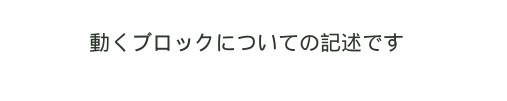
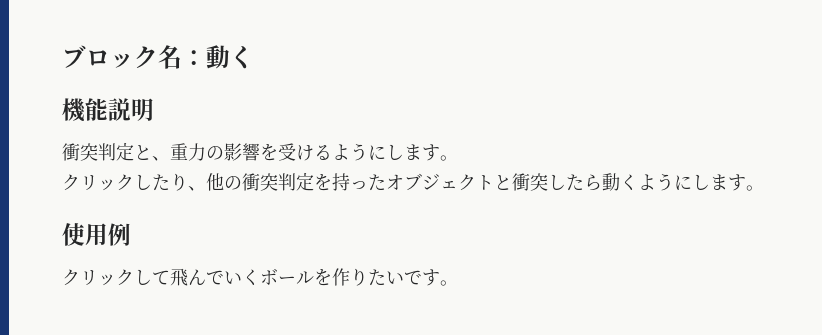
[89,33,131,52] 動く -> (62, 56) none
[215,33,404,52] についての記述です -> [158,45,254,69] [62,98,154,122] [62,142,458,161] [62,172,764,191] [62,223,131,246] [62,268,458,286] 名：動く // 機能説明 // 衝突判定と、重力の影響を受けるようにします。 // クリックしたり、他の衝突判定を持ったオブジェクトと衝突したら動くようにします。 // 使用例 // クリックして飛んでいくボールを作りたいです。

